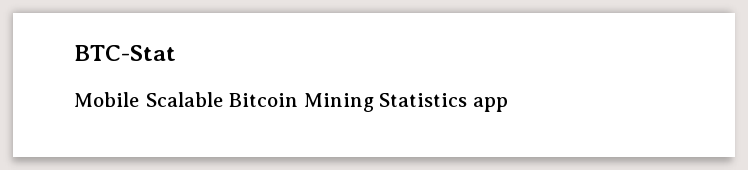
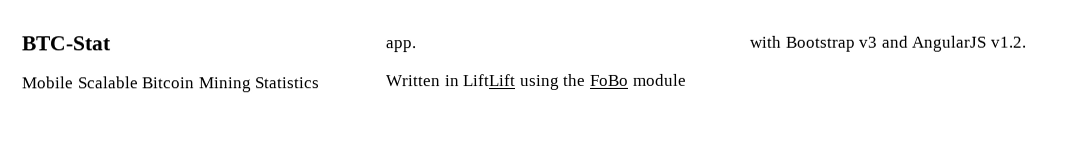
[472,97,508,112] app -> [385,40,416,53] [385,73,687,91] [749,35,1026,52] app. // Written in LiftLift using the FoBo module with Bootstrap v3 and AngularJS v1.2.

